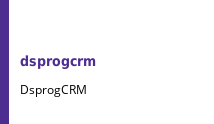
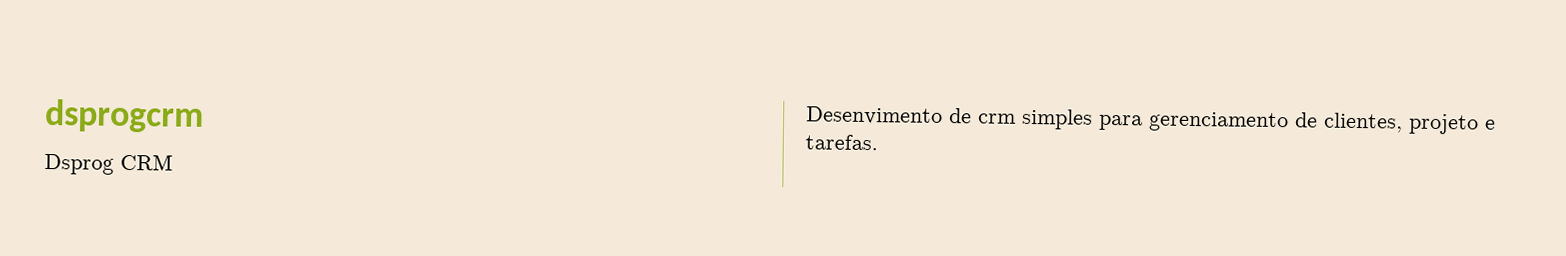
[20,85,87,97] DsprogCRM -> [44,153,173,175] [806,106,1496,135] [805,134,878,151] Dsprog CRM // Desenvimento de crm simples para gerenciamento de clientes, projeto e tarefas.

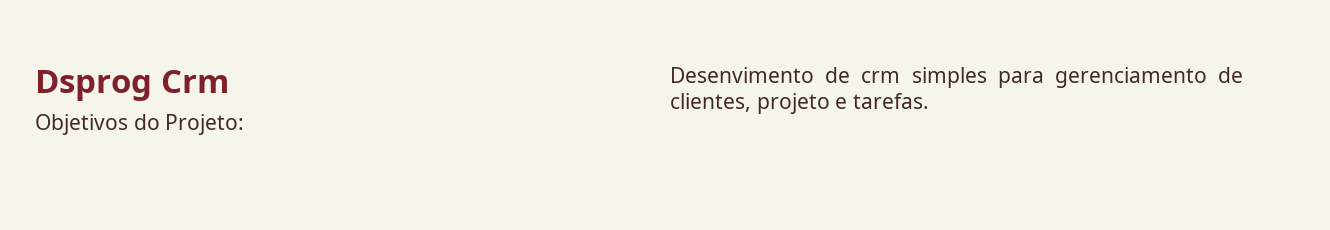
[44,98,204,133] [44,153,173,175] dsprogcrm // Dsprog CRM -> [35,70,229,101] [35,114,245,135] Dsprog Crm // Objetivos do Projeto:

